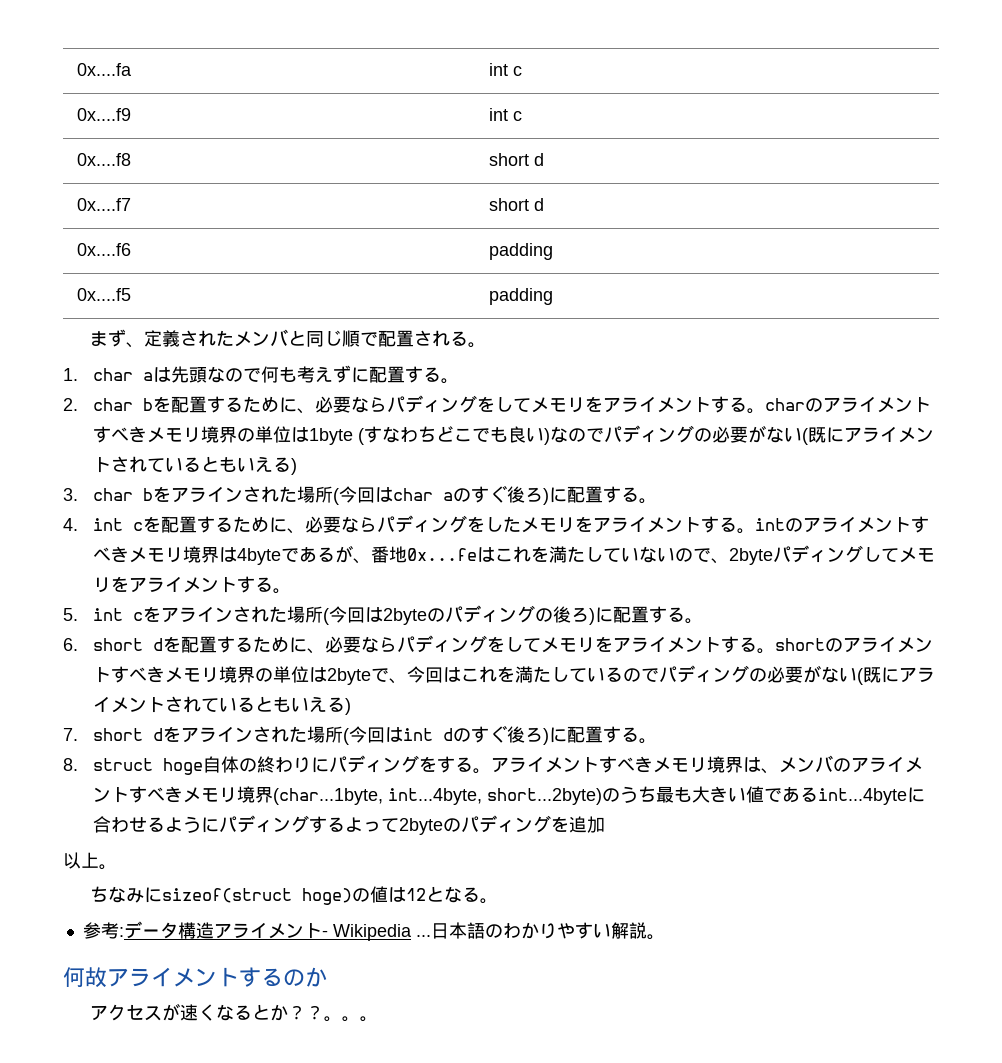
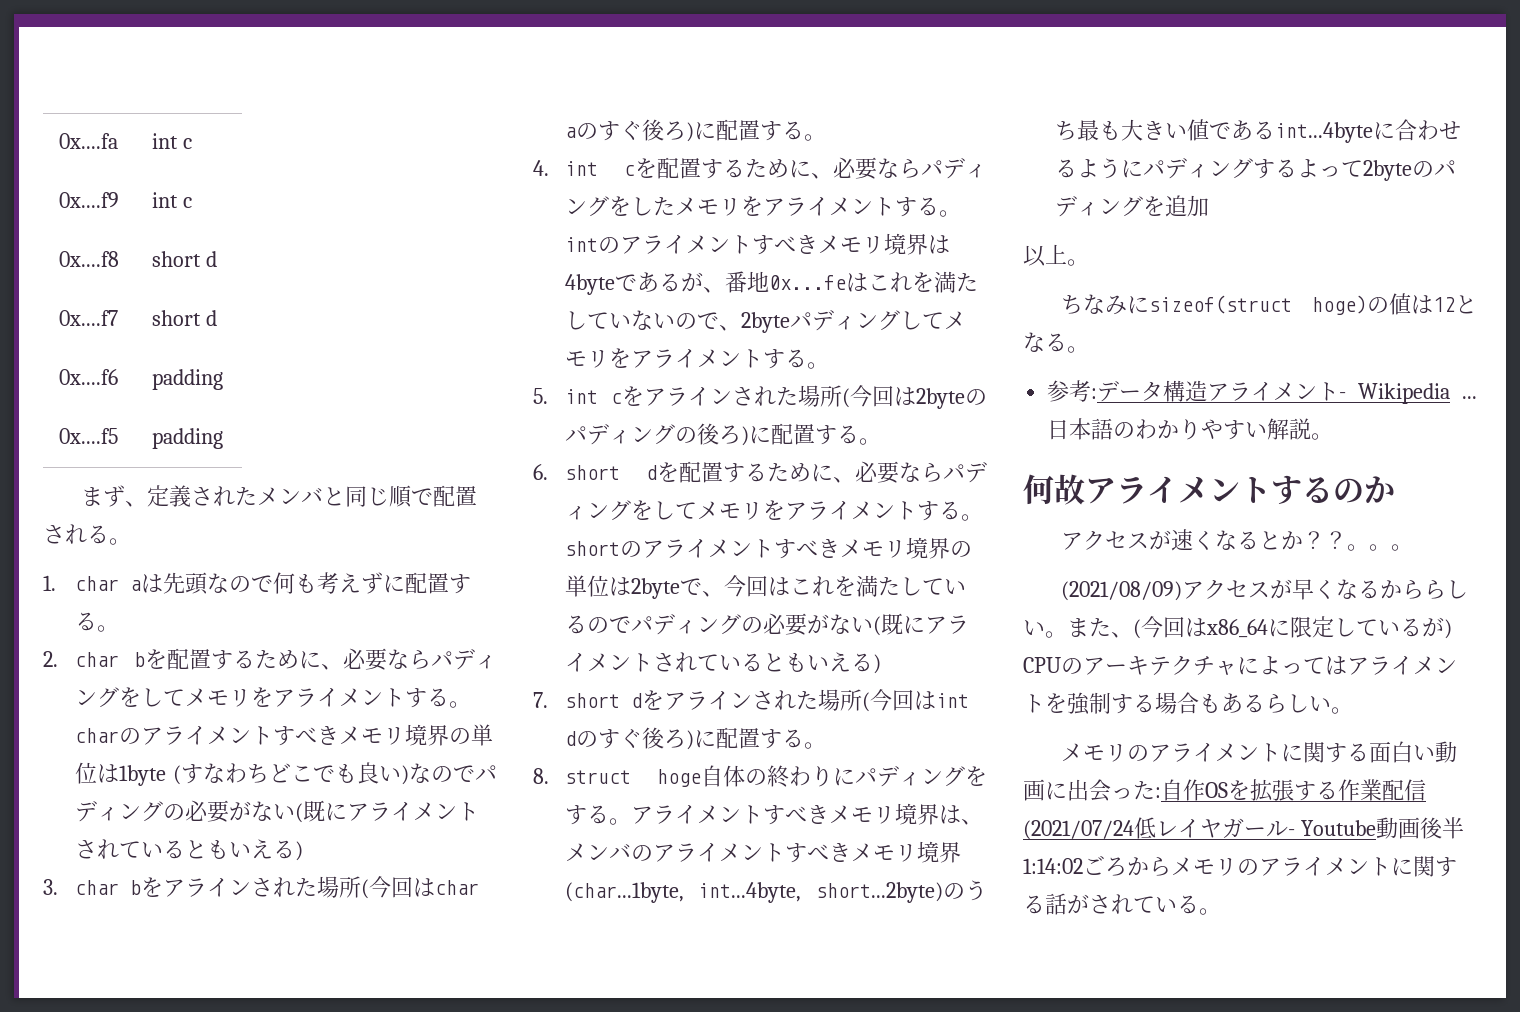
(378, 1019) none -> [1060,579,1468,601] [1023,616,1452,639] [1023,655,1457,676] [1023,692,1353,715] [1060,741,1457,763] [1023,779,1426,802] [1023,817,1464,840] [1023,855,1457,877] [1023,893,1221,915] // (2021/08/09)アクセスが早くなるかららしい。また、(今回はx86_64に限定しているが) CPUのアーキテクチャによってはアライメントを強制する場合もあるらしい。 // メモリのアライメントに関する面白い動画に出会った:自作OSを拡張する作業配信(2021/07/24低レイヤガール- Youtube動画後半1:14:02ごろからメモリのアライメントに関する話がされている。

